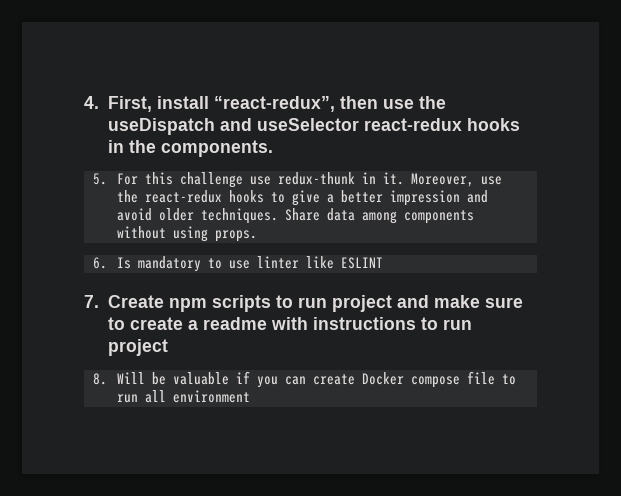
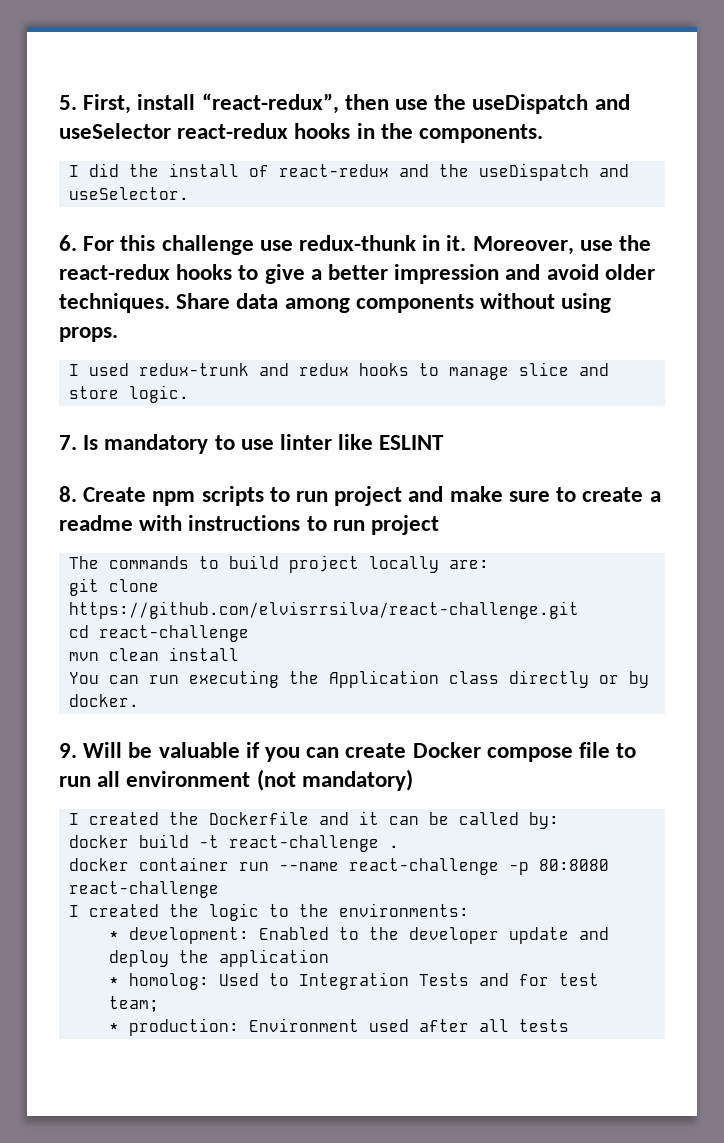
[84,96,99,109] 4. -> [59,95,77,110] 5.
[93,173,107,185] 5. -> [69,163,630,181] [69,187,190,200] [59,235,77,251] I did the install of react-redux and the useDispatch and useSelector. // 6.
[93,257,107,269] 6. -> [69,362,610,380] [69,385,190,403] [59,435,77,450] I used redux-trunk and redux hooks to manage slice and store logic. // 7.
[84,295,99,308] 7. -> [59,486,77,502] 8.
[93,373,107,385] 8. -> [69,555,490,573] [69,578,160,596] [69,601,580,619] [69,625,250,642] [69,647,240,661] [69,670,650,688] [69,694,140,707] [59,743,77,758] The commands to build project locally are: // git clone https://github.com/elvisrrsilva/react-challenge.git // cd react-challenge // mvn clean install // You can run executing the Application class directly or by docker. // 9.
(251, 396) none -> [256,769,413,791] [69,811,560,829] [69,834,400,852] [69,857,610,875] [69,881,220,898] [69,903,470,921] [109,927,610,944] [109,949,330,967] [109,972,600,990] [109,996,160,1012] [109,1018,570,1036] (not mandatory) // I created the Dockerfile and it can be called by: // docker build -t react-challenge . // docker container run --name react-challenge -p 80:8080 react-challenge // I created the logic to the environments: // * development: Enabled to the developer update and deploy the application // * homolog: Used to Integration Tests and for test team; // * production: Environment used after all tests

